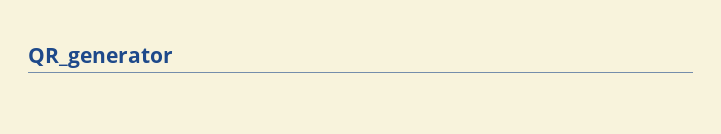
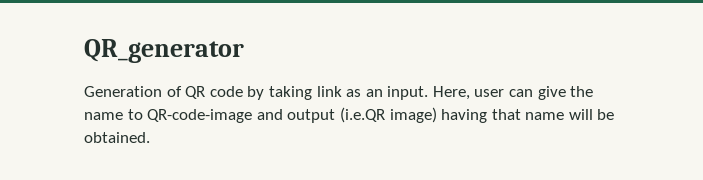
(173, 58) none -> [84,86,594,100] [84,107,615,123] [84,132,150,143] // Generation of QR code by taking link as an input. Here, user can give the name to QR-code-image and output (i.e.QR image) having that name will be obtained.

